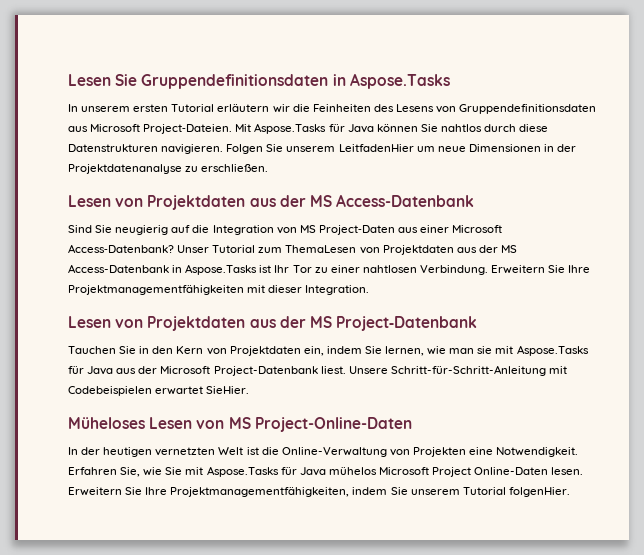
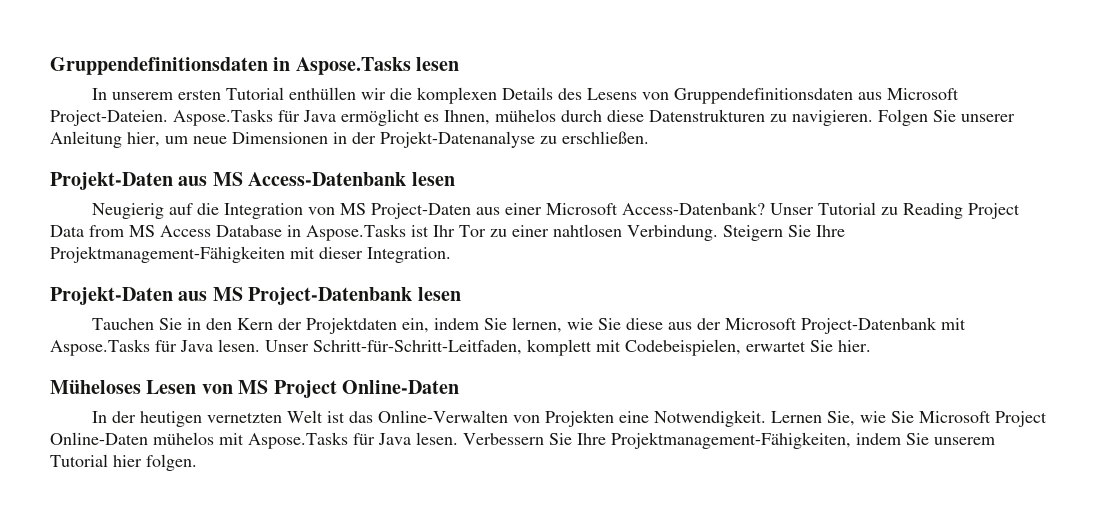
[68,74,138,86] Lesen Sie -> (50, 66) none
(450, 81) none -> [416,57,460,71] lesen
[217,104,270,112] erläutern -> [288,87,356,100] enthüllen
[312,104,371,112] Feinheiten -> [416,87,553,104] komplexen Details
[235,123,482,134] Mit Aspose.Tasks für Java können Sie nahtlos -> [173,109,556,126] Aspose.Tasks für Java ermöglicht es Ihnen, mühelos
(158, 148) none -> [770,114,787,122] zu
[286,144,414,152] unserem LeitfadenHier -> [961,114,1015,122] [50,131,160,148] unserer Anleitung hier,
[68,164,182,174] Projektdatenanalyse -> [380,131,535,148] Projekt‑Datenanalyse
[68,194,475,210] [68,225,169,235] Lesen von Projektdaten aus der MS Access-Datenbank // Sind Sie neugierig -> [50,172,455,190] [91,203,164,219] Projekt‑Daten aus MS Access‑Datenbank lesen // Neugierig
[258,245,517,255] [68,264,169,273] zum ThemaLesen von Projektdaten aus der MS Access-Datenbank -> [880,203,1020,219] [50,225,282,237] zu Reading Project Data from MS Access Database
[491,265,591,274] [68,285,244,295] Erweitern Sie Ihre Projektmanagementfähigkeiten -> [723,225,845,241] [50,246,285,263] Steigern Sie Ihre Projektmanagement‑Fähigkeiten
[68,316,306,331] Lesen von Projektdaten aus der -> [50,287,208,305] Projekt‑Daten aus
(478, 323) none -> [417,287,461,301] lesen
[206,348,227,355] von -> [277,318,302,330] der
[449,345,589,356] [68,365,567,376] [68,386,250,396] man sie mit Aspose.Tasks für Java aus der Microsoft Project-Datenbank liest. Unsere Schritt-für-Schritt-Anleitung mit Codebeispielen erwartet SieHier. -> [597,317,966,334] [50,339,871,356] Sie diese aus der Microsoft Project‑Datenbank mit Aspose.Tasks für Java lesen. Unser Schritt‑für‑Schritt‑Leitfaden, komplett mit Codebeispielen, erwartet Sie hier.
[254,417,412,432] Project-Online-Daten -> [273,380,459,398] Project Online‑Daten
[261,447,387,457] die Online-Verwaltung -> [348,410,508,423] das Online‑Verwalten
[68,467,117,475] Erfahren -> [770,411,822,423] Lernen
[185,466,584,477] [68,487,350,497] mit Aspose.Tasks für Java mühelos Microsoft Project Online-Daten lesen. Erweitern Sie Ihre Projektmanagementfähigkeiten, -> [918,411,1047,427] [50,432,851,449] Microsoft Project Online‑Daten mühelos mit Aspose.Tasks für Java lesen. Verbessern Sie Ihre Projektmanagement‑Fähigkeiten,
[508,487,570,497] folgenHier. -> [113,454,197,471] hier folgen.

